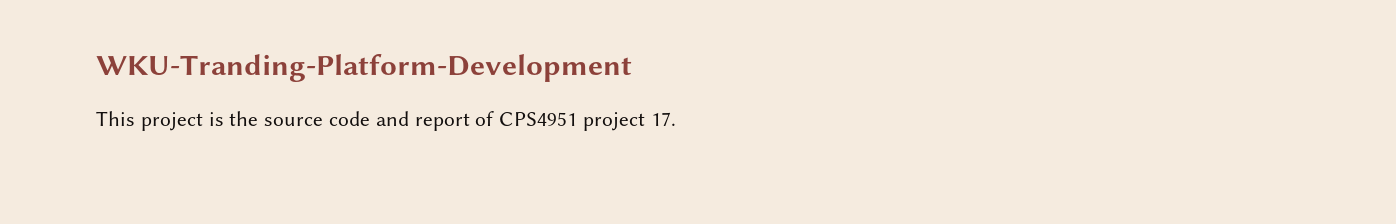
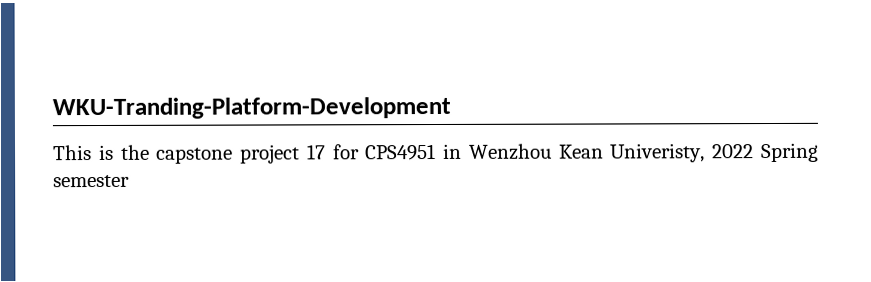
[140,112,203,131] project -> (92, 153) none
[264,111,676,131] source code and report of CPS4951 project 17. -> [156,142,820,164] [53,174,130,188] capstone project 17 for CPS4951 in Wenzhou Kean Univeristy, 2022 Spring semester

